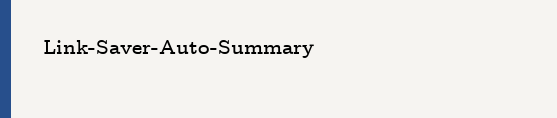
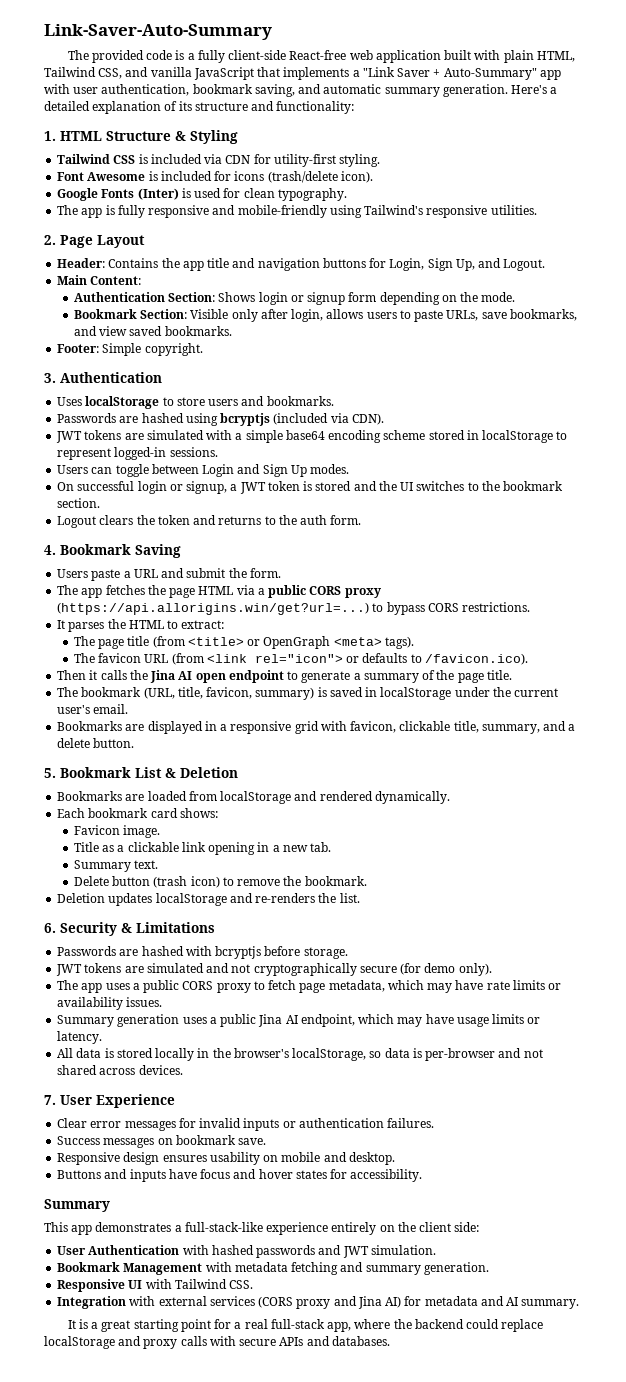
(314, 49) none -> [67,50,575,63] [44,67,561,80] [44,84,558,97] [44,101,355,114] [44,130,238,144] [57,154,381,167] [57,171,373,183] [57,188,347,201] [57,205,537,218] [44,235,145,248] [57,258,546,271] [57,275,142,285] [73,292,516,305] [73,309,577,322] [73,326,232,336] [57,343,203,356] [44,372,162,383] [57,396,334,409] [57,413,384,426] [56,430,568,443] [57,447,218,460] [57,464,350,477] [57,481,564,494] [57,498,101,508] [57,515,362,528] [44,544,181,558] [57,568,281,581] [57,585,381,598] [57,602,531,615] [57,619,225,632] [73,636,414,649] [73,653,528,665] [57,670,512,683] [57,687,559,700] [57,704,129,714] [57,721,576,734] [57,738,135,748] [44,767,238,778] [57,791,450,804] [57,808,218,818] [73,825,161,838] [73,842,332,855] [73,860,159,872] [73,876,367,888] [57,893,360,906] [44,922,215,936] [57,946,348,959] [56,963,492,976] [57,980,562,993] [57,997,163,1010] [57,1014,541,1027] [57,1031,103,1044] [57,1048,543,1061] [57,1065,183,1075] [44,1094,175,1108] [57,1118,435,1131] [57,1135,267,1148] [57,1152,395,1165] [57,1169,423,1182] [44,1199,110,1212] [44,1222,480,1235] [57,1245,436,1258] [57,1262,489,1275] [57,1279,254,1292] [57,1296,580,1309] [67,1319,544,1332] [44,1336,390,1349] // The provided code is a fully client-side React-free web application built with plain HTML, Tailwind CSS, and vanilla JavaScript that implements a "Link Saver + Auto-Summary" app with user authentication, bookmark saving, and automatic summary generation. Here's a detailed explanation of its structure and functionality: // 1. HTML Structure & Styling // Tailwind CSS is included via CDN for utility-first styling. // Font Awesome is included for icons (trash/delete icon). // Google Fonts (Inter) is used for clean typography. // The app is fully responsive and mobile-friendly using Tailwind's responsive utilities. // 2. Page Layout // Header: Contains the app title and navigation buttons for Login, Sign Up, and Logout. // Main Content: // Authentication Section: Shows login or signup form depending on the mode. // Bookmark Section: Visible only after login, allows users to paste URLs, save bookmarks, and view saved bookmarks. // Footer: Simple copyright. // 3. Authentication // Uses localStorage to store users and bookmarks. // Passwords are hashed using bcryptjs (included via CDN). // JWT tokens are simulated with a simple base64 encoding scheme stored in localStorage to represent logged-in sessions. // Users can toggle between Login and Sign Up modes. // On successful login or signup, a JWT token is stored and the UI switches to the bookmark section. // Logout clears the token and returns to the auth form. // 4. Bookmark Saving // Users paste a URL and submit the form. // The app fetches the page HTML via a public CORS proxy (https://api.allorigins.win/get?url=...) to bypass CORS restrictions. // It parses the HTML to extract: // The page title (from <title> or OpenGraph <meta> tags). // The favicon URL (from <link rel="icon"> or defaults to /favicon.ico). // Then it calls the Jina AI open endpoint to generate a summary of the page title. // The bookmark (URL, title, favicon, summary) is saved in localStorage under the current user's email. // Bookmarks are displayed in a responsive grid with favicon, clickable title, summary, and a delete button. // 5. Bookmark List & Deletion // Bookmarks are loaded from localStorage and rendered dynamically. // Each bookmark card shows: // Favicon image. // Title as a clickable link opening in a new tab. // Summary text. // Delete button (trash icon) to remove the bookmark. // Deletion updates localStorage and re-renders the list. // 6. Security & Limitations // Passwords are hashed with bcryptjs before storage. // JWT tokens are simulated and not cryptographically secure (for demo only). // The app uses a public CORS proxy to fetch page metadata, which may have rate limits or availability issues. // Summary generation uses a public Jina AI endpoint, which may have usage limits or latency. // All data is stored locally in the browser's localStorage, so data is per-browser and not shared across devices. // 7. User Experience // Clear error messages for invalid inputs or authentication failures. // Success messages on bookmark save. // Responsive design ensures usability on mobile and desktop. // Buttons and inputs have focus and hover states for accessibility. // Summary // This app demonstrates a full-stack-like experience entirely on the client side: // User Authentication with hashed passwords and JWT simulation. // Bookmark Management with metadata fetching and summary generation. // Responsive UI with Tailwind CSS. // Integration with external services (CORS proxy and Jina AI) for metadata and AI summary. // It is a great starting point for a real full-stack app, where the backend could replace localStorage and proxy calls with secure APIs and databases.

